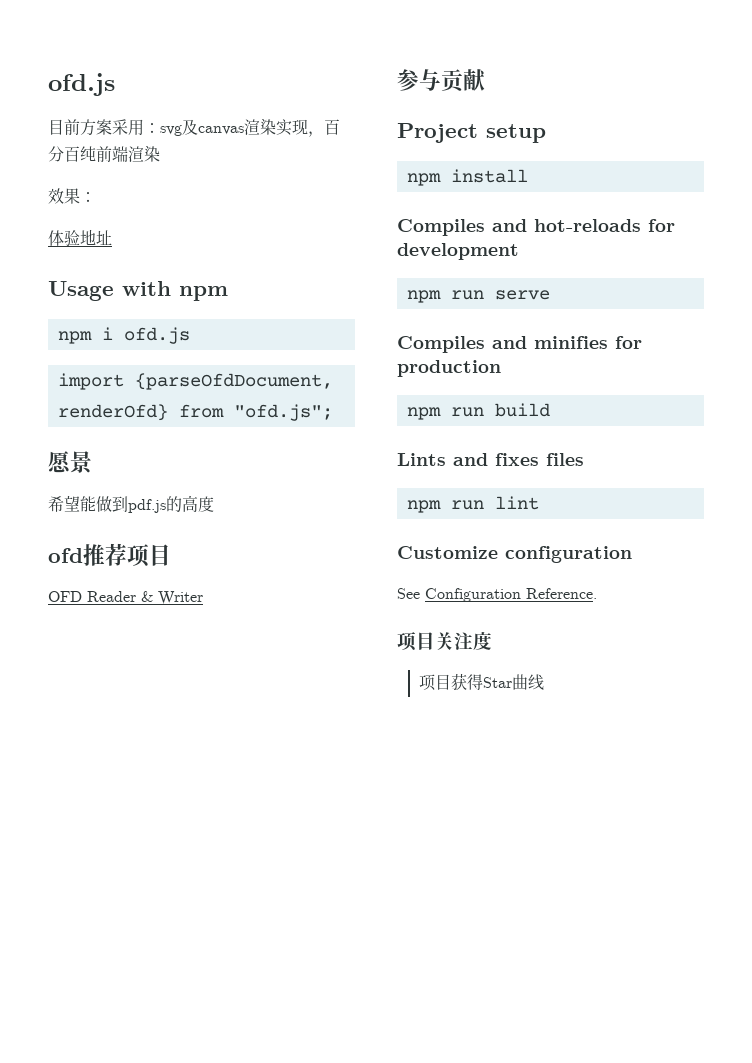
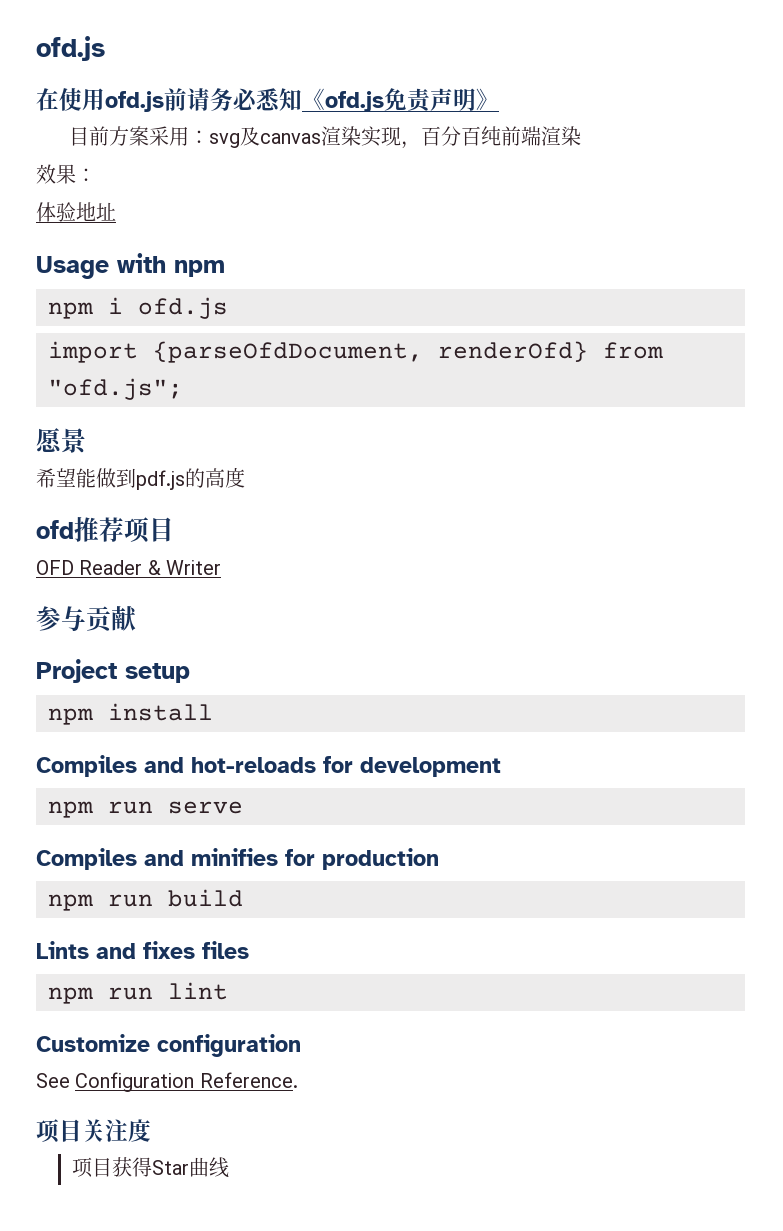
[48,73,115,96] ofd.js -> [36,36,105,61] [36,88,499,113] ofd.js // 在使用ofd.js前请务必悉知《ofd.js免责声明》

